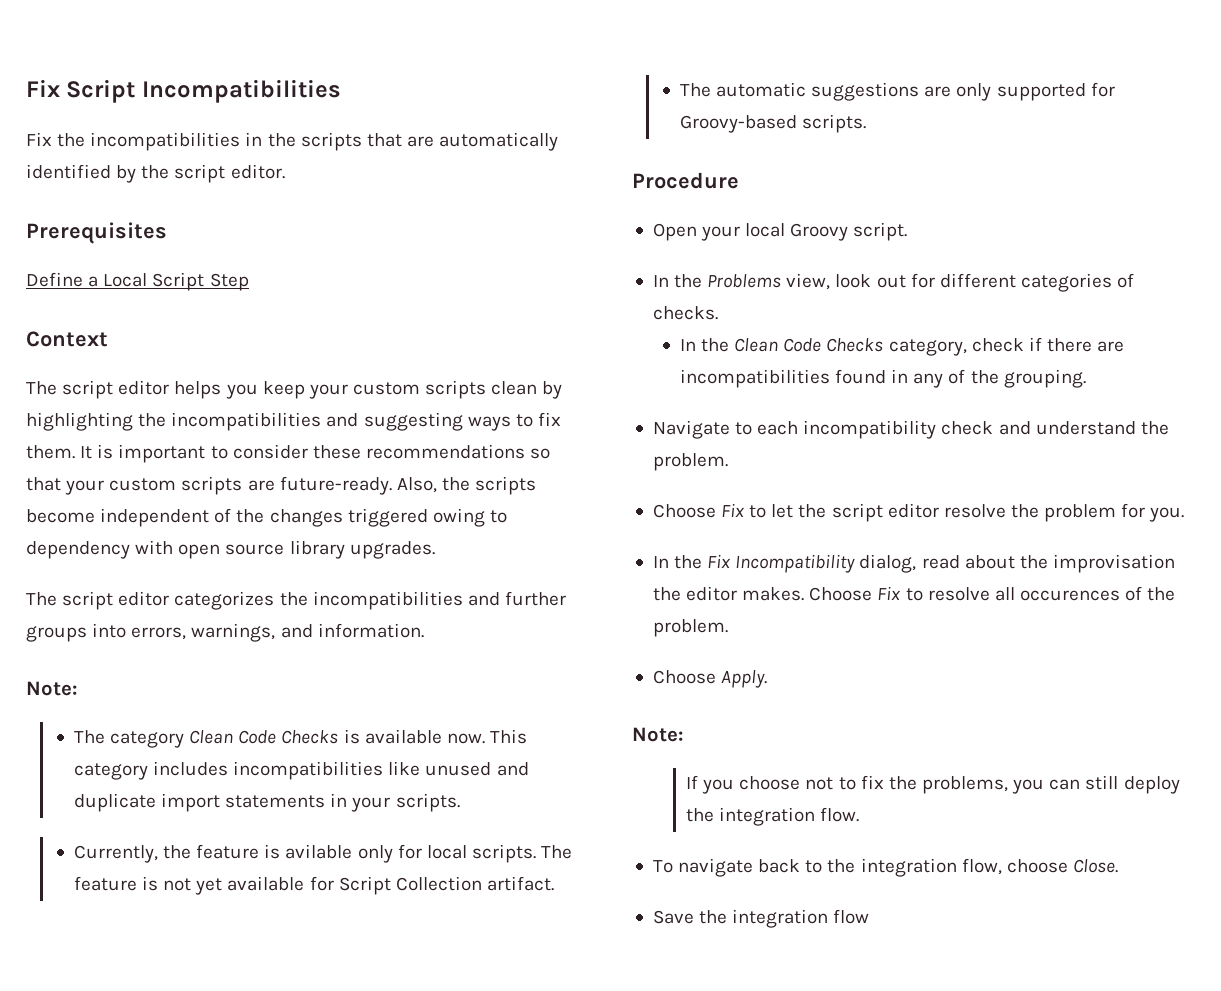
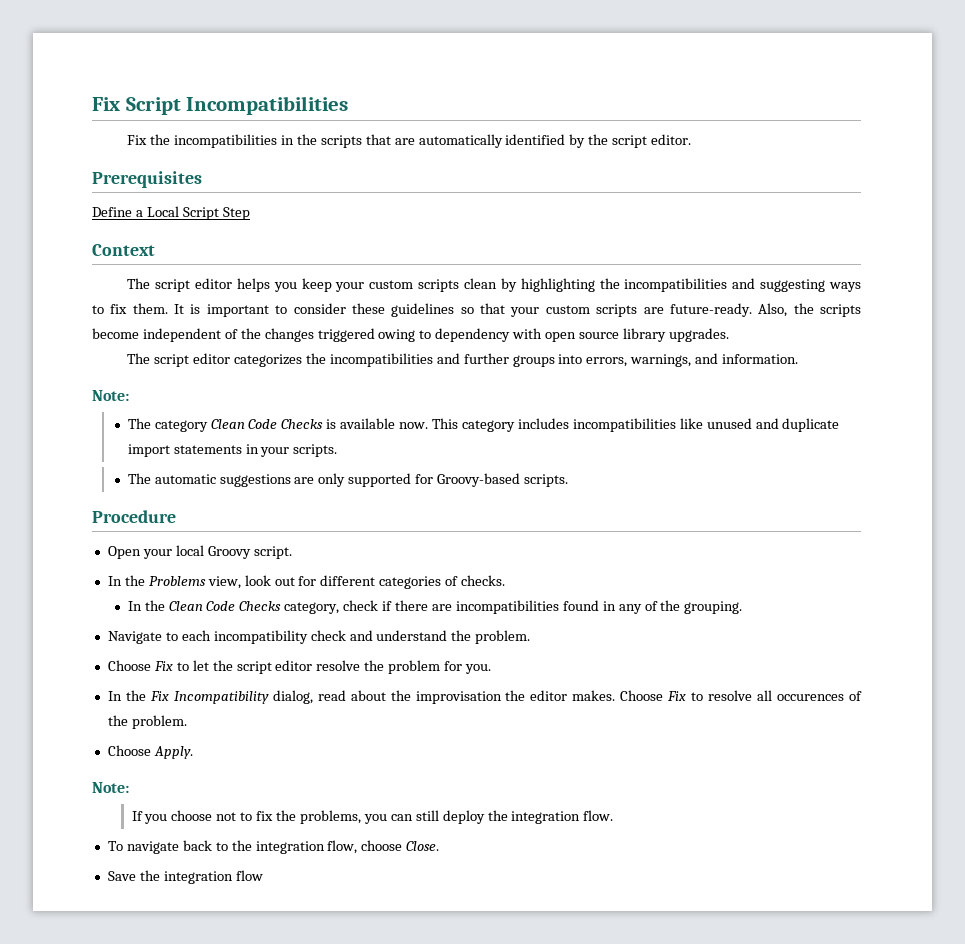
[365,444,525,459] recommendations -> [391,303,455,317] guidelines
[73,844,573,863] [73,876,554,895] // Currently, the feature is avilable only for local scripts. The feature is not yet available for Script Collection artifact. -> (338, 450) none

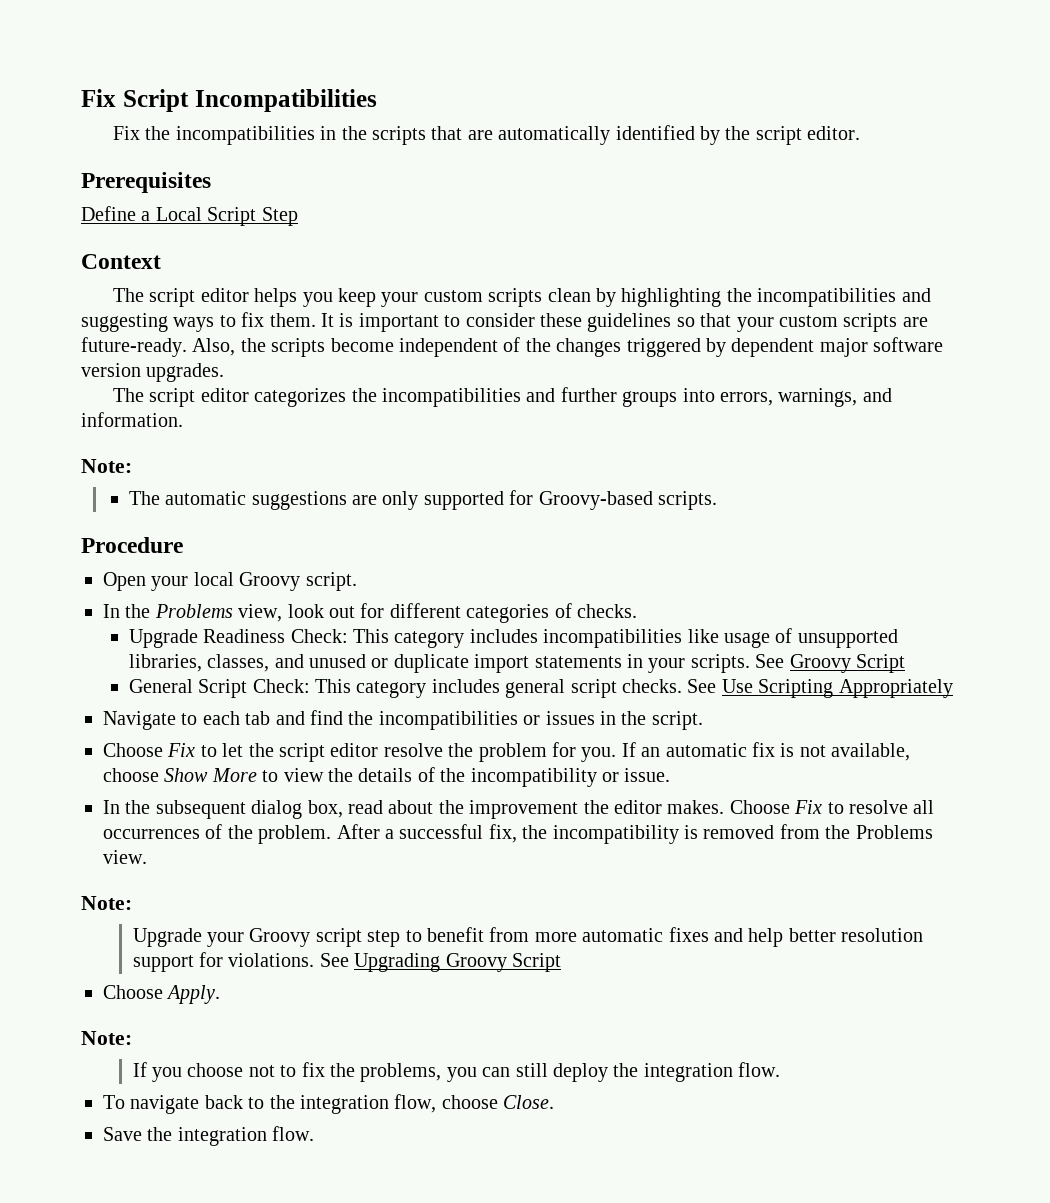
[378,328,666,342] owing to dependency with open source library -> [705,337,944,357] [81,363,141,377] by dependent major software version
[127,418,840,432] [127,444,338,457] // The category Clean Code Checks is available now. This category includes incompatibilities like unused and duplicate import statements in your scripts. -> (132, 466) none
[127,600,743,614] [107,630,531,644] In the Clean Code Checks category, check if there are incompatibilities found in any of the grouping. // Navigate to each incompatibility check and understand the problem. -> [128,628,898,648] [128,654,905,673] [128,679,953,698] [103,710,703,730] Upgrade Readiness Check: This category includes incompatibilities like usage of unsupported libraries, classes, and unused or duplicate import statements in your scripts. See Groovy Script // General Script Check: This category includes general script checks. See Use Scripting Appropriately // Navigate to each tab and find the incompatibilities or issues in the script.
[107,690,313,704] // In the Fix Incompatibility dialog, -> [621,742,911,761] [103,767,671,787] [103,800,343,819] If an automatic fix is not available, choose Show More to view the details of the incompatibility or issue. // In the subsequent dialog box,
[415,691,502,704] improvisation -> [469,800,579,819] improvement
[777,694,845,701] occurences -> [103,829,200,839] occurrences
(187, 722) none -> [336,824,933,844] [103,850,147,864] [81,896,132,910] [132,927,924,947] [132,952,561,972] After a successful fix, the incompatibility is removed from the Problems view. // Note: // Upgrade your Groovy script step to benefit from more automatic fixes and help better resolution support for violations. See Upgrading Groovy Script
[235,870,263,881] flow -> [272,1126,315,1141] flow.

